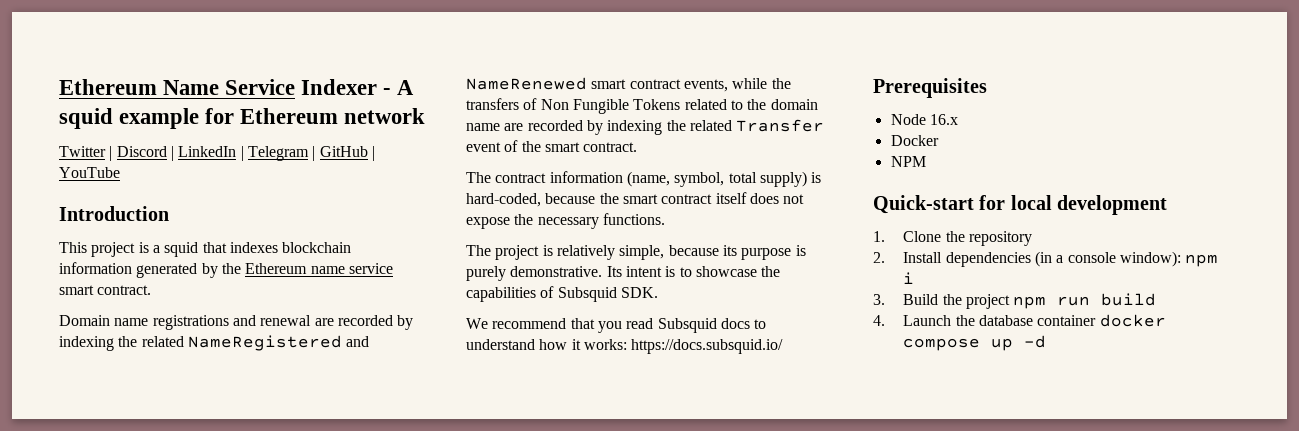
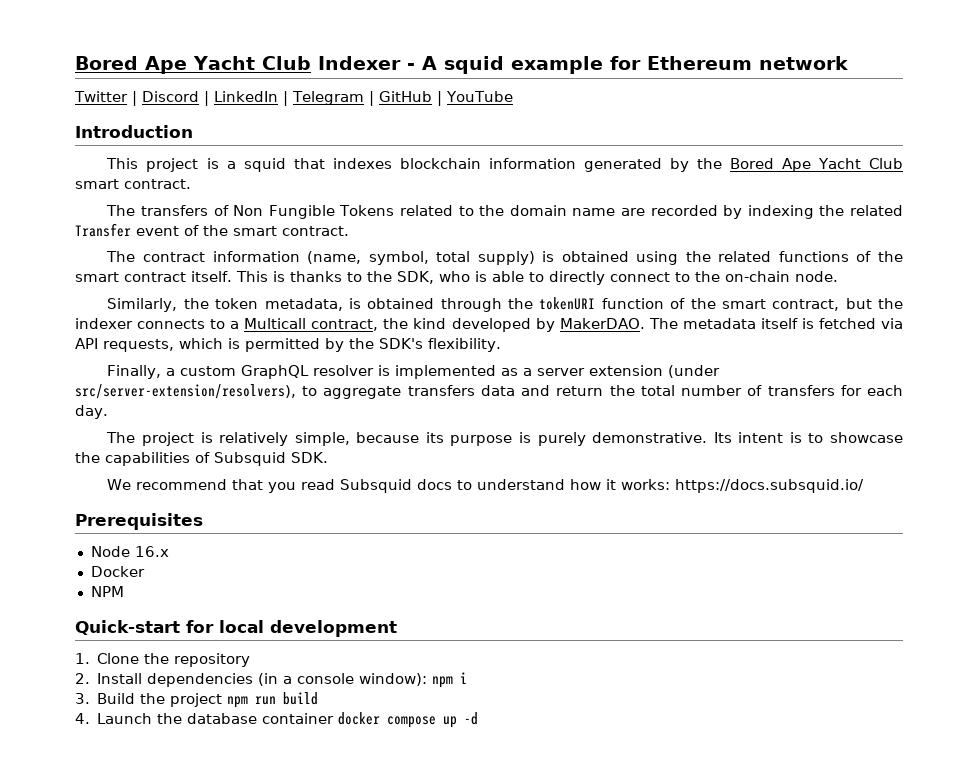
[59,79,296,95] Ethereum Name Service -> [75,56,311,74] Bored Ape Yacht Club
[245,263,393,274] [59,285,152,295] [59,315,414,330] [59,335,370,351] [466,77,791,92] Ethereum name service smart contract. // Domain name registrations and renewal are recorded by indexing the related NameRegistered and NameRenewed smart contract events, while the -> [729,158,904,172] [75,179,191,189] [106,205,136,216] Bored Ape Yacht Club smart contract. // The
[466,192,805,207] [466,213,665,229] hard-coded, because the smart contract itself does not expose the necessary functions. -> [561,251,903,265] [75,271,838,285] [107,297,903,312] [75,318,903,332] [75,338,501,352] [107,365,721,379] [75,384,904,399] [75,405,108,419] obtained using the related functions of the smart contract itself. This is thanks to the SDK, who is able to directly connect to the on-chain node. // Similarly, the token metadata, is obtained through the tokenURI function of the smart contract, but the indexer connects to a Multicall contract, the kind developed by MakerDAO. The metadata itself is fetched via API requests, which is permitted by the SDK's flexibility. // Finally, a custom GraphQL resolver is implemented as a server extension (under src/server-extension/resolvers), to aggregate transfers data and return the total number of transfers for each day.

